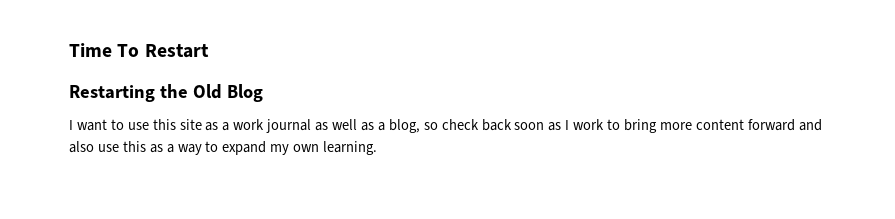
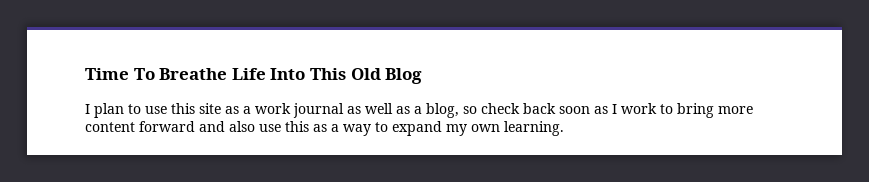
[144,44,209,58] [69,84,188,102] Restart // Restarting the -> [159,68,346,80] Breathe Life Into This
[76,119,107,131] want -> [94,103,124,118] plan

